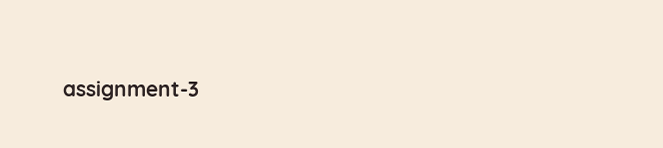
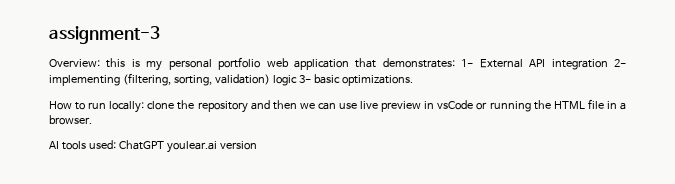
(199, 90) none -> [49,57,627,71] [49,73,413,86] [49,99,626,113] [49,115,92,125] [49,140,257,153] // Overview: this is my personal portfolio web application that demonstrates: 1- External API integration 2- implementing (filtering, sorting, validation) logic 3- basic optimizations. // How to run locally: clone the repository and then we can use live preview in vsCode or running the HTML file in a browser. // AI tools used: ChatGPT youlear.ai version

